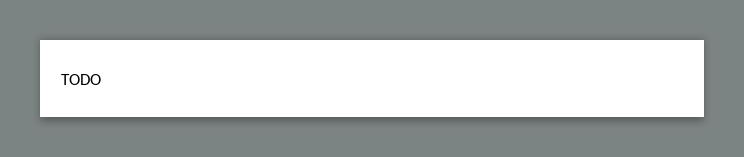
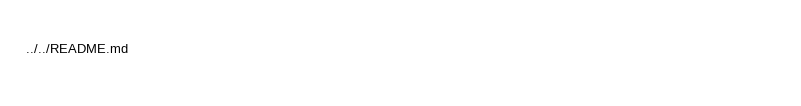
[61,74,101,85] TODO -> [26,44,128,53] ../../README.md

